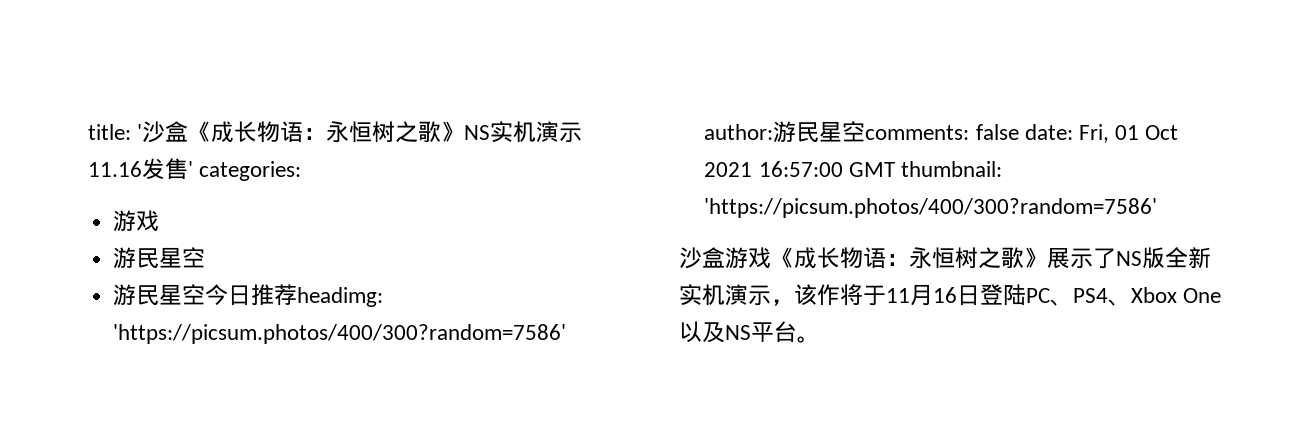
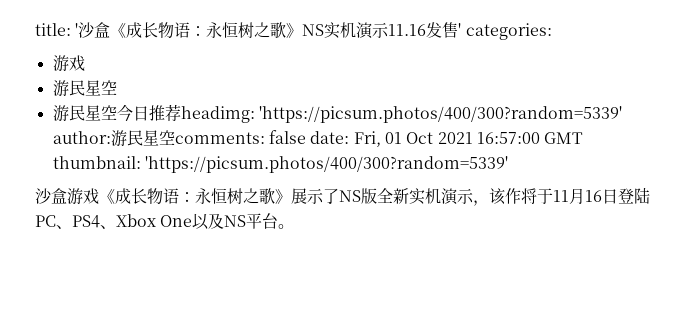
[113,324,567,344] 'https://picsum.photos/400/300?random=7586' -> [258,106,622,123] 'https://picsum.photos/400/300?random=5339'
[704,198,1158,218] 'https://picsum.photos/400/300?random=7586' -> [144,156,508,173] 'https://picsum.photos/400/300?random=5339'

